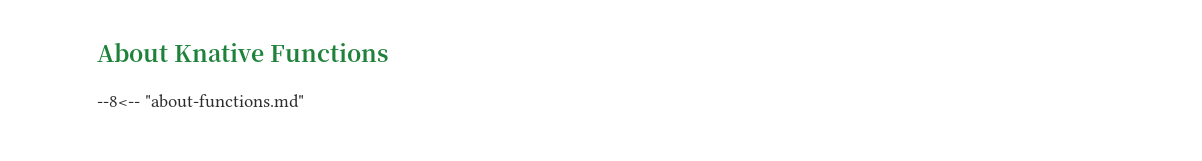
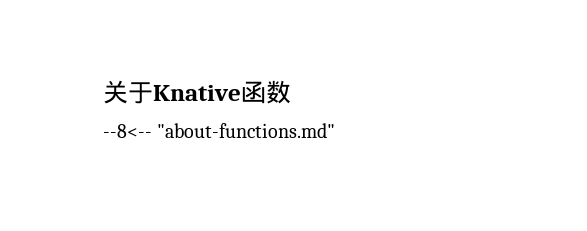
[97,42,389,62] About Knative Functions -> [103,80,291,104] 关于Knative函数

